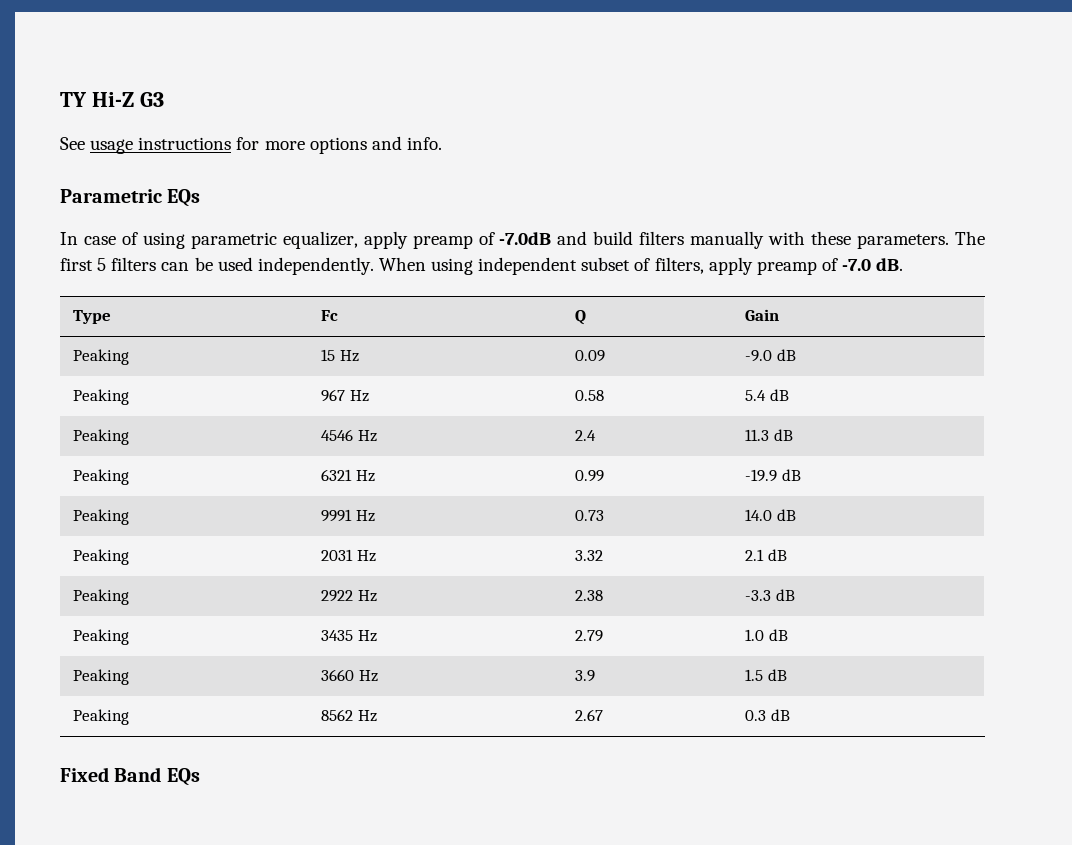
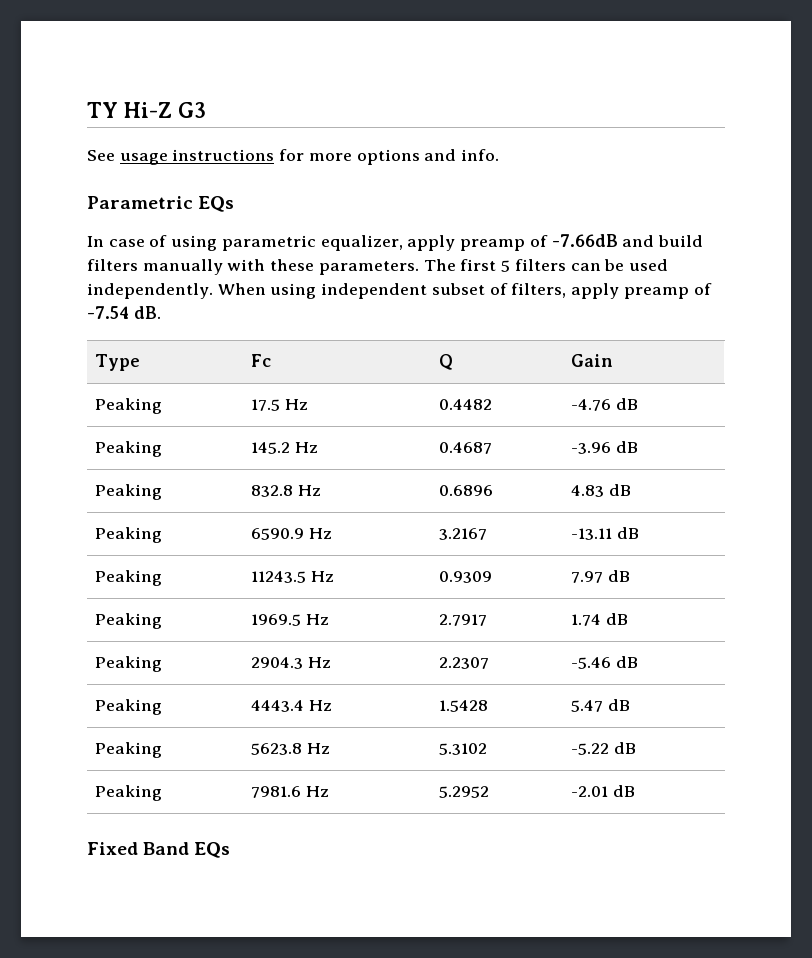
[499,232,552,245] -7.0dB -> [551,234,618,247] -7.66dB
[842,259,872,271] -7.0 -> [87,306,129,319] -7.54
[321,349,359,362] [575,350,606,362] [745,349,796,362] [73,389,130,405] [321,389,369,402] [575,390,605,401] [745,389,789,401] [73,429,130,445] [321,429,377,442] [575,430,597,441] [745,429,793,441] [73,469,130,485] [321,469,375,482] [575,470,605,482] [745,469,801,482] [73,509,130,525] [321,509,375,522] [575,510,605,521] [745,509,796,521] [73,549,130,565] [321,549,376,562] [575,550,604,561] [745,549,787,561] [73,589,130,605] [321,590,377,602] [575,590,604,601] [745,589,795,601] [73,629,130,645] [321,630,377,642] [575,630,604,642] [745,629,788,641] [73,669,130,685] [321,669,378,682] [575,670,596,682] [745,669,787,681] [73,709,130,725] [321,709,377,722] [575,709,604,721] [745,710,767,721] 15 Hz | 0.09 | -9.0 dB // Peaking | 967 Hz | 0.58 | 5.4 dB // Peaking | 4546 Hz | 2.4 | 11.3 dB // Peaking | 6321 Hz | 0.99 | -19.9 dB // Peaking | 9991 Hz | 0.73 | 14.0 dB // Peaking | 2031 Hz | 3.32 | 2.1 dB // Peaking | 2922 Hz | 2.38 | -3.3 dB // Peaking | 3435 Hz | 2.79 | 1.0 dB // Peaking | 3660 Hz | 3.9 | 1.5 dB // Peaking | 8562 Hz | 2.67 | 0.3 -> [251,399,309,411] [439,399,493,410] [571,398,639,411] [95,441,163,457] [251,442,319,454] [439,442,493,454] [571,441,639,454] [95,484,163,500] [251,485,322,497] [439,485,494,496] [571,484,632,497] [95,527,163,543] [251,528,333,540] [439,528,488,540] [571,527,640,540] [95,570,163,586] [251,571,335,583] [439,571,493,583] [571,570,631,583] [95,613,163,629] [251,614,330,626] [439,614,488,626] [571,613,629,626] [95,656,163,672] [251,657,332,669] [439,657,490,669] [571,656,639,669] [95,699,163,715] [251,700,333,712] [439,700,489,712] [571,699,631,712] [95,742,163,758] [251,743,331,755] [439,743,488,755] [571,742,637,755] [95,785,163,801] [251,786,330,798] [439,786,490,798] [571,786,609,797] 17.5 Hz | 0.4482 | -4.76 dB // Peaking | 145.2 Hz | 0.4687 | -3.96 dB // Peaking | 832.8 Hz | 0.6896 | 4.83 dB // Peaking | 6590.9 Hz | 3.2167 | -13.11 dB // Peaking | 11243.5 Hz | 0.9309 | 7.97 dB // Peaking | 1969.5 Hz | 2.7917 | 1.74 dB // Peaking | 2904.3 Hz | 2.2307 | -5.46 dB // Peaking | 4443.4 Hz | 1.5428 | 5.47 dB // Peaking | 5623.8 Hz | 5.3102 | -5.22 dB // Peaking | 7981.6 Hz | 5.2952 | -2.01

